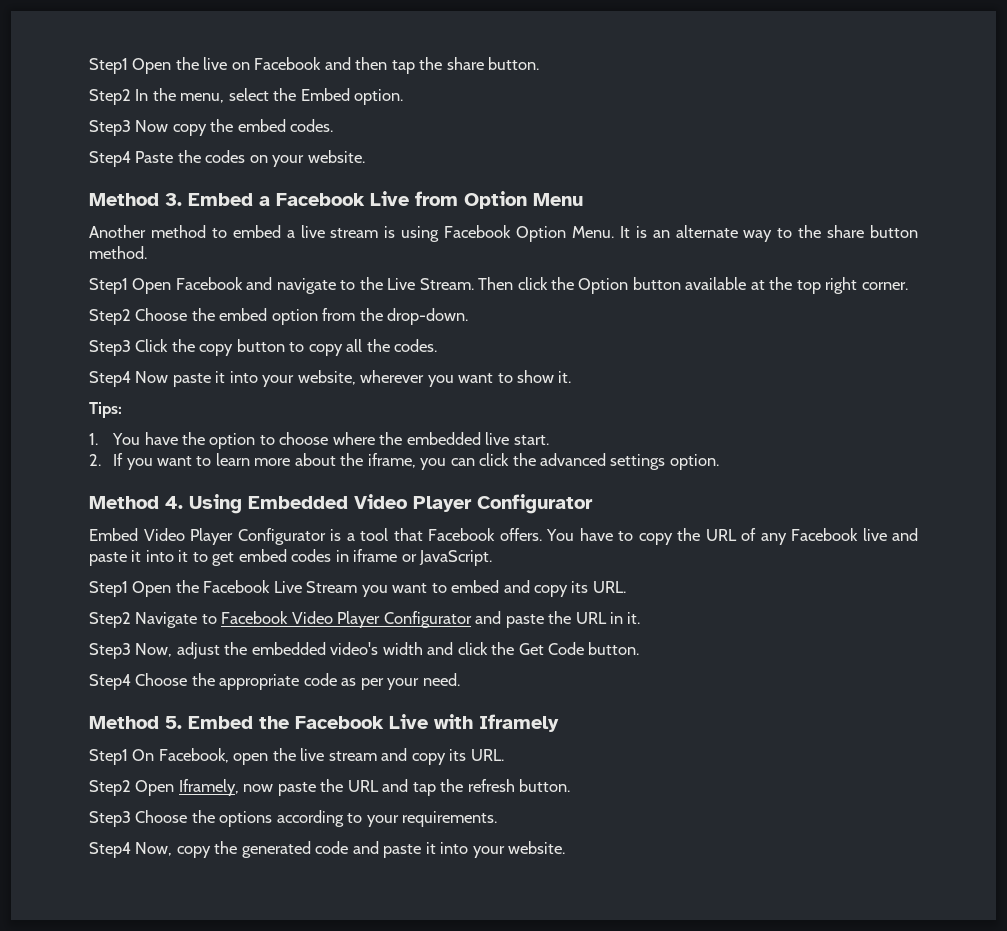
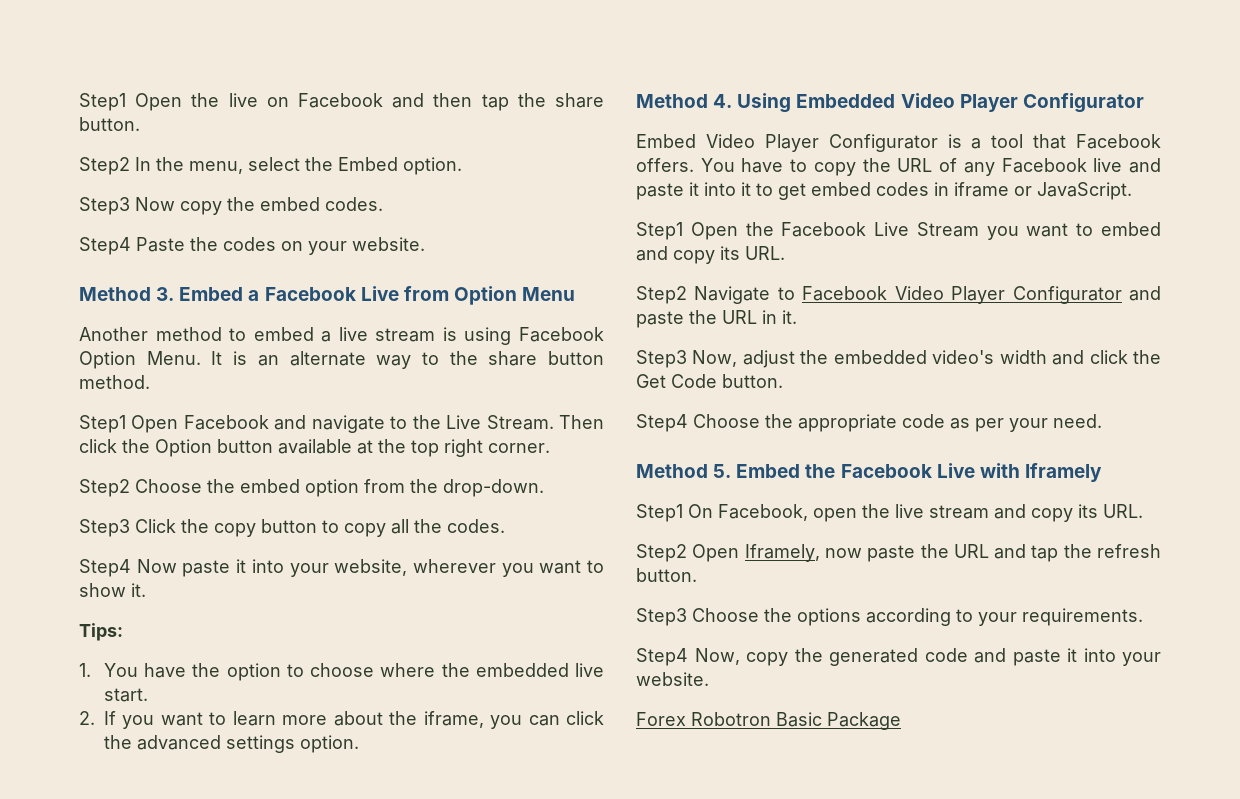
(566, 847) none -> [636,712,901,730] // Forex Robotron Basic Package

